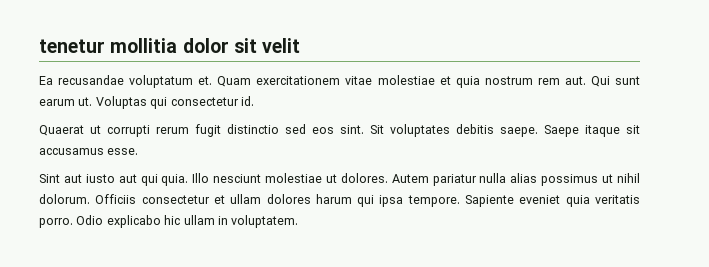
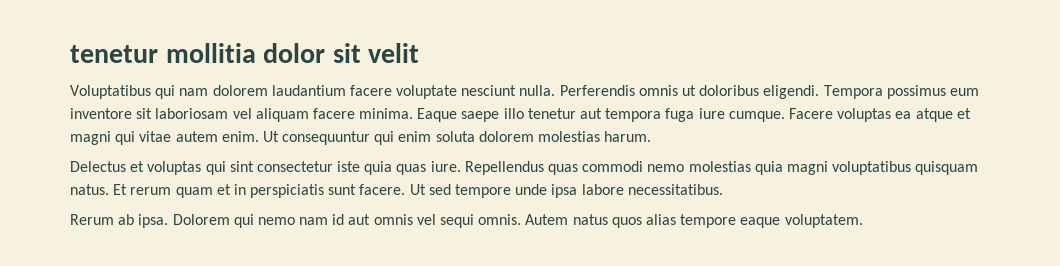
[39,75,640,88] [39,96,254,109] [39,124,640,137] [39,148,139,155] [39,173,640,186] [39,194,640,207] [39,215,228,228] Ea recusandae voluptatum et. Quam exercitationem vitae molestiae et quia nostrum rem aut. Qui sunt earum ut. Voluptas qui consectetur id. // Quaerat ut corrupti rerum fugit distinctio sed eos sint. Sit voluptates debitis saepe. Saepe itaque sit accusamus esse. // Sint aut iusto aut qui quia. Illo nesciunt molestiae ut dolores. Autem pariatur nulla alias possimus ut nihil dolorum. Officiis consectetur et ullam dolores harum qui ipsa tempore. Sapiente eveniet quia veritatis porro. Odio explicabo hic ullam in -> [70,85,979,99] [70,108,971,122] [70,131,652,145] [70,161,979,175] [70,184,723,198] [70,214,781,228] Voluptatibus qui nam dolorem laudantium facere voluptate nesciunt nulla. Perferendis omnis ut doloribus eligendi. Tempora possimus eum inventore sit laboriosam vel aliquam facere minima. Eaque saepe illo tenetur aut tempora fuga iure cumque. Facere voluptas ea atque et magni qui vitae autem enim. Ut consequuntur qui enim soluta dolorem molestias harum. // Delectus et voluptas qui sint consectetur iste quia quas iure. Repellendus quas commodi nemo molestias quia magni voluptatibus quisquam natus. Et rerum quam et in perspiciatis sunt facere. Ut sed tempore unde ipsa labore necessitatibus. // Rerum ab ipsa. Dolorem qui nemo nam id aut omnis vel sequi omnis. Autem natus quos alias tempore eaque

